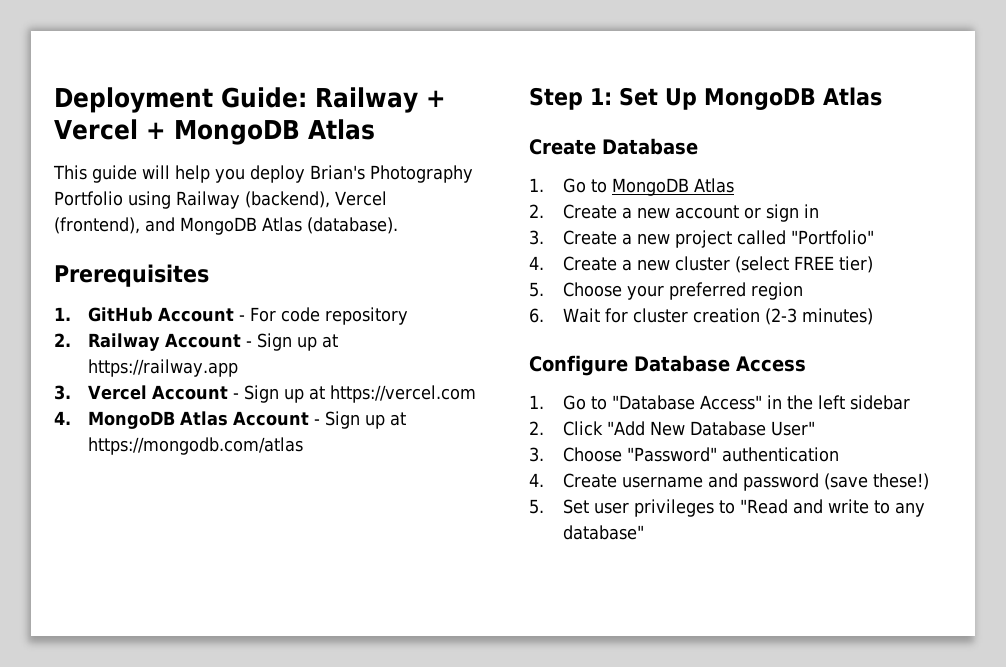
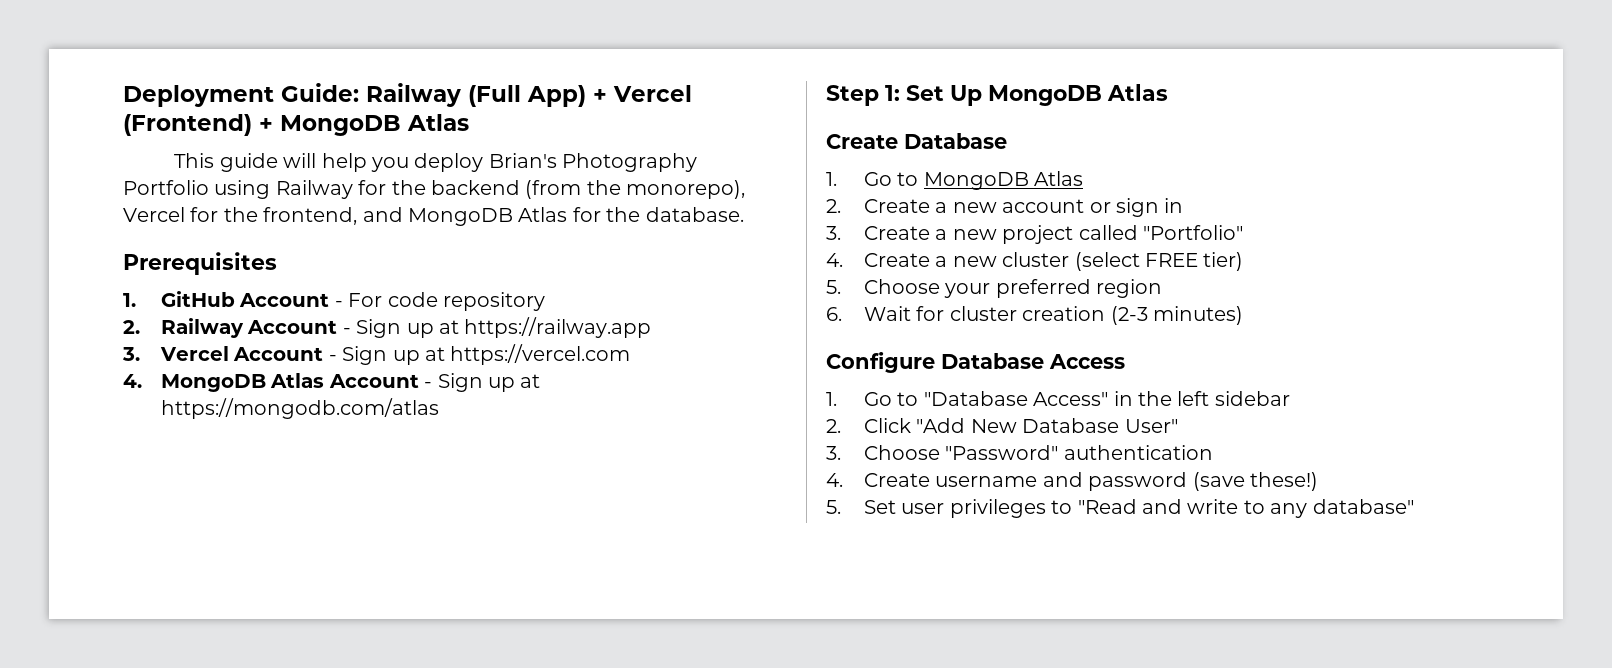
(418, 100) none -> [468,85,586,107] (Full App)
(138, 129) none -> [123,114,252,136] (Frontend)
[245,191,387,208] [54,217,398,235] (backend), Vercel (frontend), and MongoDB Atlas (database). -> [358,180,746,199] [123,207,744,226] for the backend (from the monorepo), Vercel for the frontend, and MongoDB Atlas for the database.

